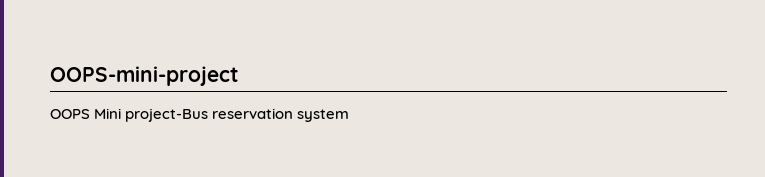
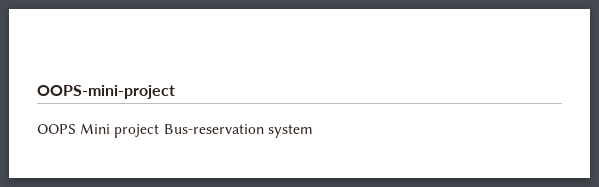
[125,108,294,122] project-Bus reservation -> [114,124,264,138] project Bus-reservation

